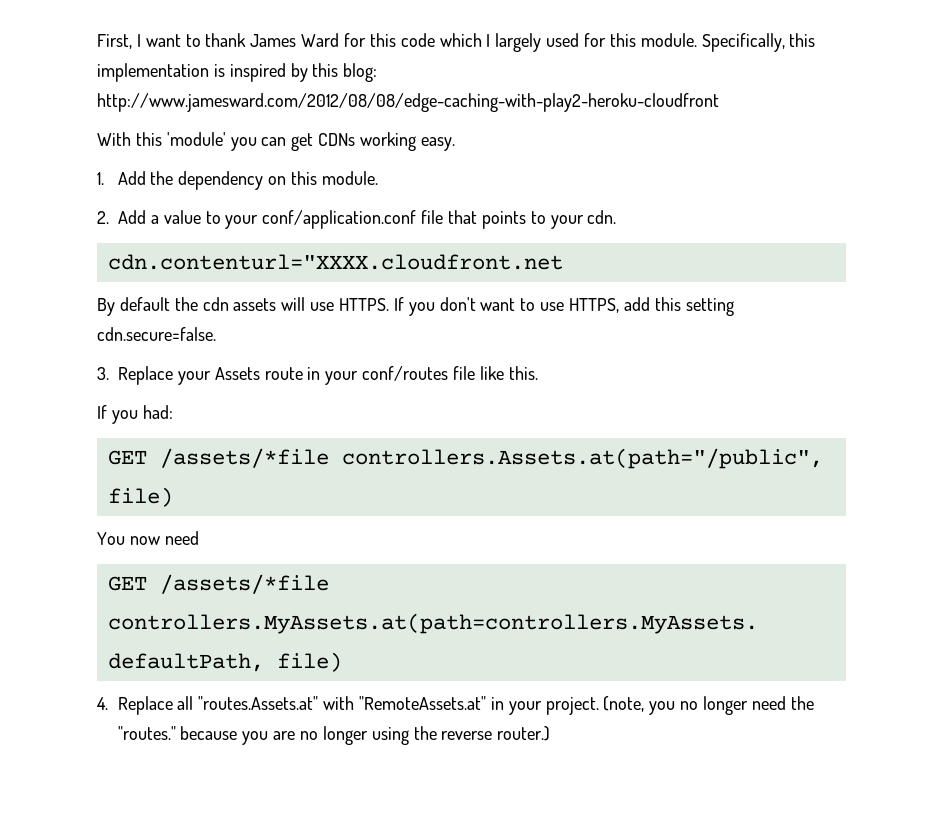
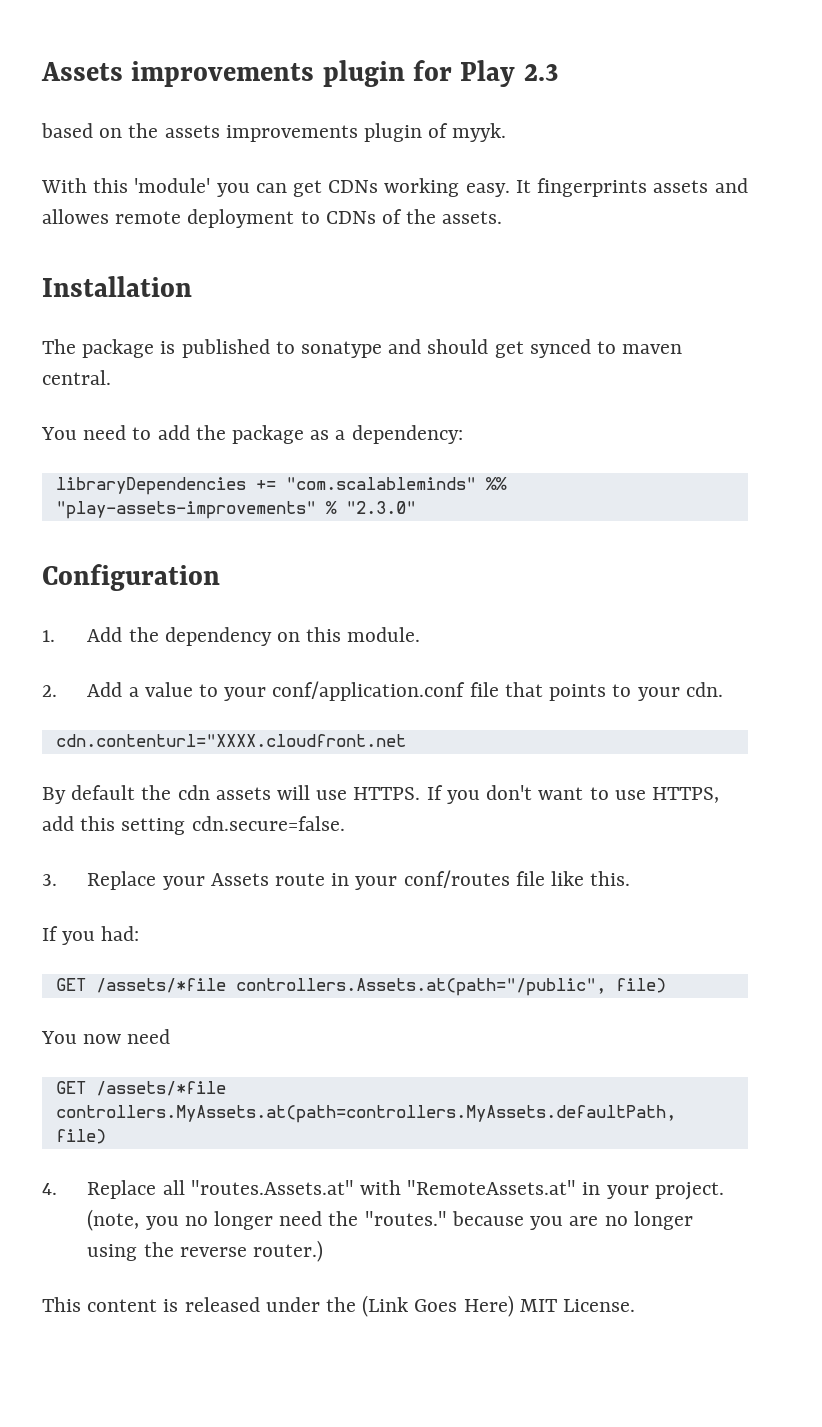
[97,33,816,52] [97,63,378,82] [97,93,719,112] First, I want to thank James Ward for this code which I largely used for this module. Specifically, this implementation is inspired by this blog: http://www.jamesward.com/2012/08/08/edge-caching-with-play2-heroku-cloudfront -> [41,60,558,87] [41,123,507,142] Assets improvements plugin for Play 2.3 // based on the assets improvements plugin of myyk.
(455, 144) none -> [515,178,748,197] [42,209,503,228] [42,276,192,297] [42,339,683,358] [42,370,111,385] [41,425,463,444] [55,477,507,495] [55,501,416,519] [42,564,220,591] It fingerprints assets and allowes remote deployment to CDNs of the assets. // Installation // The package is published to sonatype and should get synced to maven central. // You need to add the package as a dependency: // libraryDependencies += "com.scalableminds" %% "play-assets-improvements" % "2.3.0" // Configuration
(551, 733) none -> [42,1295,636,1317] // This content is released under the (Link Goes Here) MIT License.

